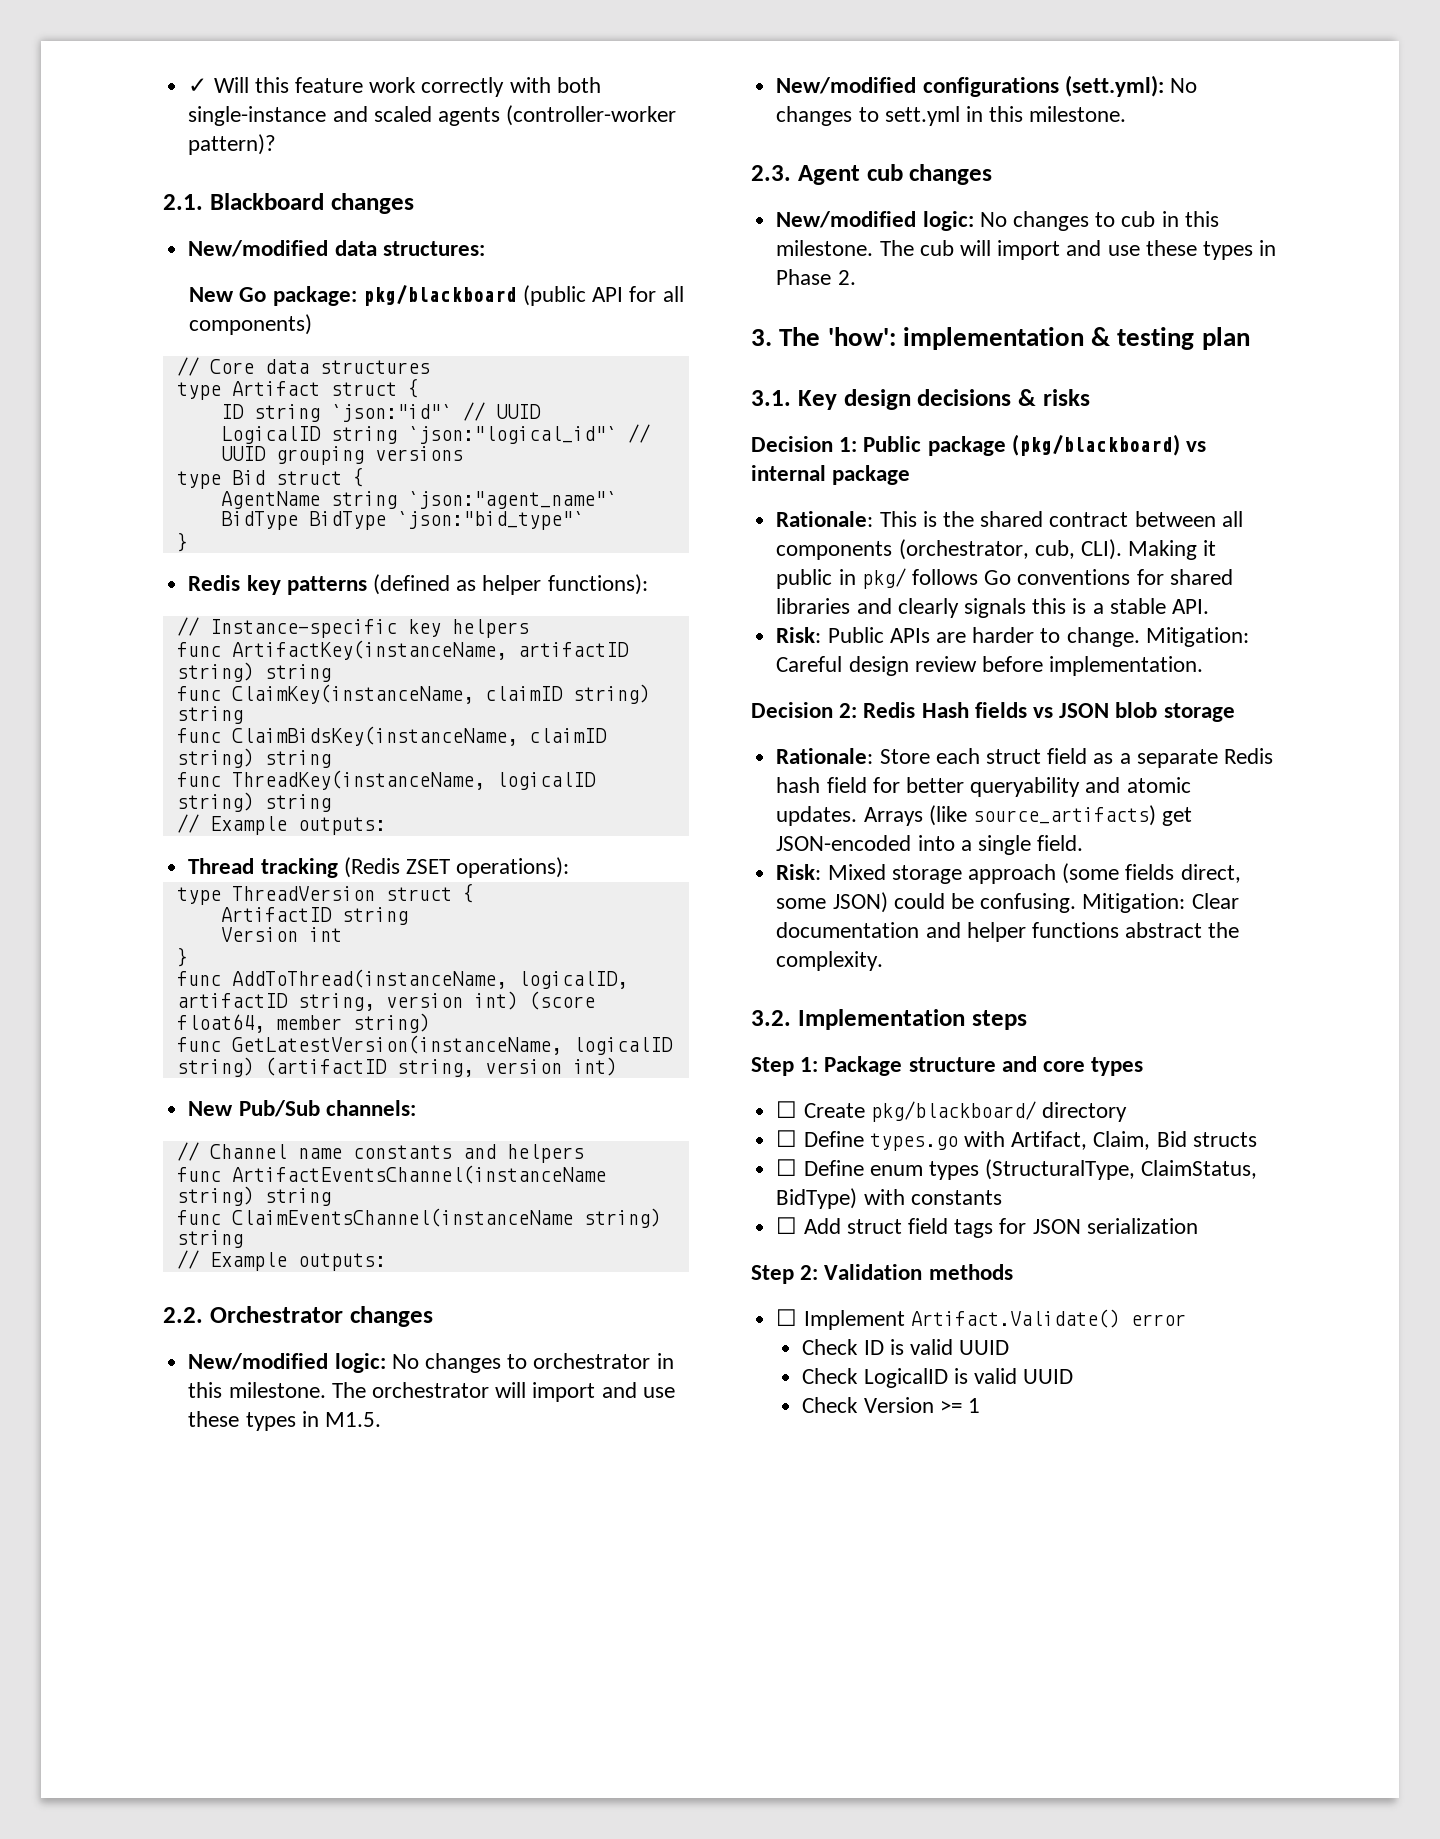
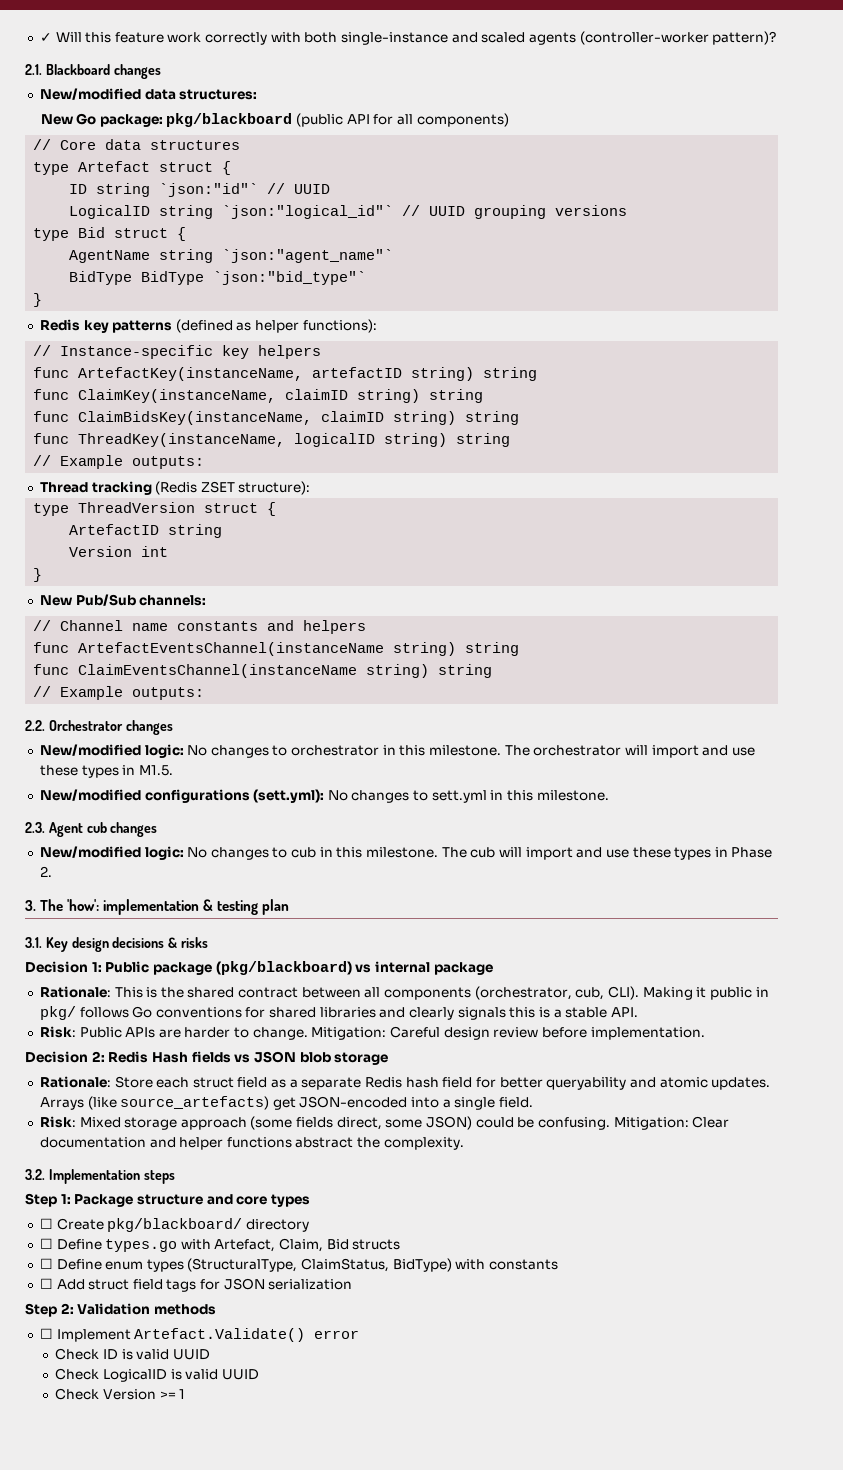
[231,381,320,396] Artifact -> [78,161,151,172] Artefact
[231,640,629,660] ArtifactKey(instanceName, artifactID -> [78,367,403,381] ArtefactKey(instanceName, artefactID
[456,857,570,878] operations): -> [238,481,311,495] structure):
[220,907,332,922] ArtifactID -> [69,524,160,535] ArtefactID
[176,969,628,989] [176,991,595,1011] [176,1013,430,1033] [176,1035,673,1055] [176,1057,617,1077] // func AddToThread(instanceName, logicalID, artifactID string, version int) (score float64, member string) // func GetLatestVersion(instanceName, logicalID string) (artifactID string, version int) -> (43, 575) none
[231,1165,606,1184] ArtifactEventsChannel(instanceName -> [78,642,385,656] ArtefactEventsChannel(instanceName
[972,805,1156,826] source_artifacts) -> [120,1096,270,1110] source_artefacts)
[1011,1131,1088,1150] Artifact, -> [214,1239,276,1252] Artefact,
[910,1309,1120,1328] Artifact.Validate() -> [134,1328,306,1342] Artefact.Validate()

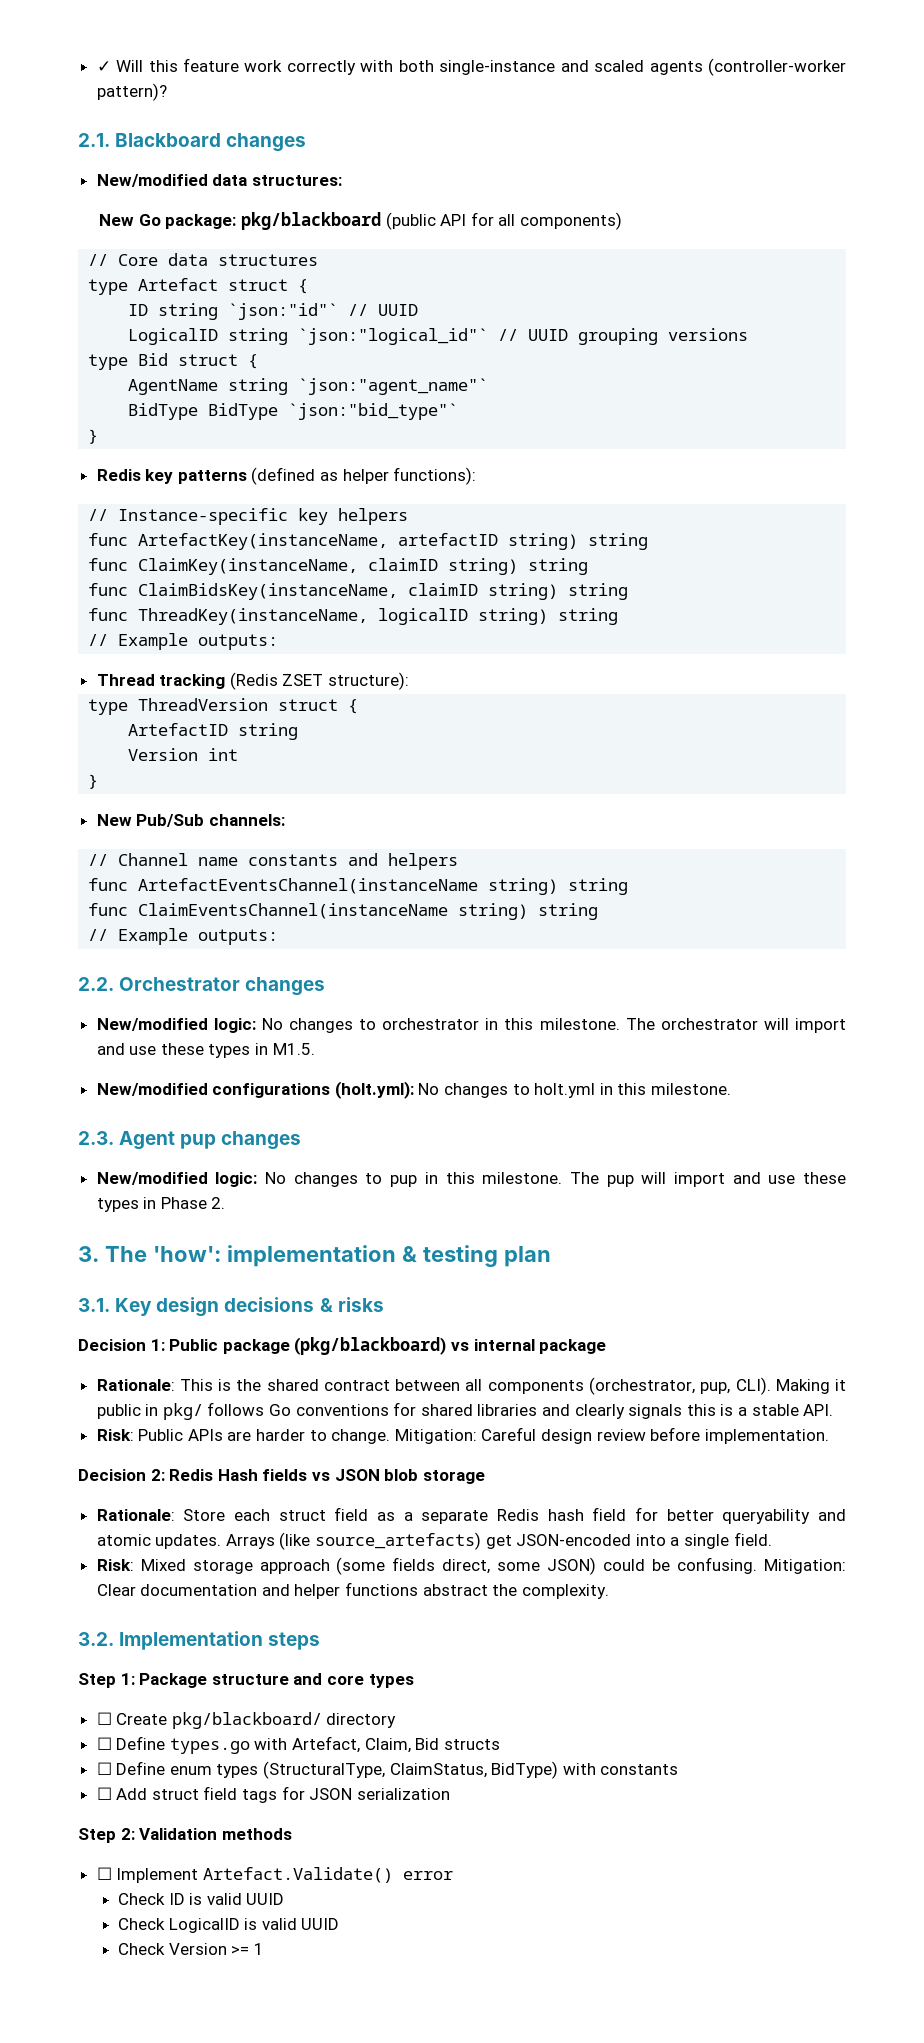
[253,789,487,803] (sett.yml): No changes to sett.yml -> [334,1081,596,1099] (holt.yml): No changes to holt.yml
[86,822,158,837] [39,846,496,860] cub changes // New/modified logic: No changes to cub in this milestone. The cub -> [180,1131,302,1150] [96,1172,634,1187] pup changes // New/modified logic: No changes to pup in this milestone. The pup
[575,987,605,1000] cub, -> [700,1382,731,1394] pup,

